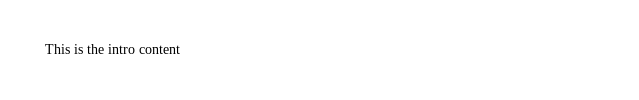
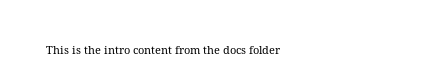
(180, 49) none -> [175,46,281,54] from the docs folder

